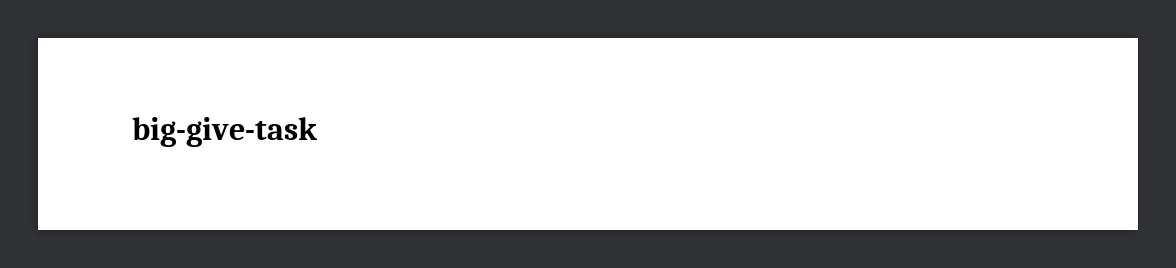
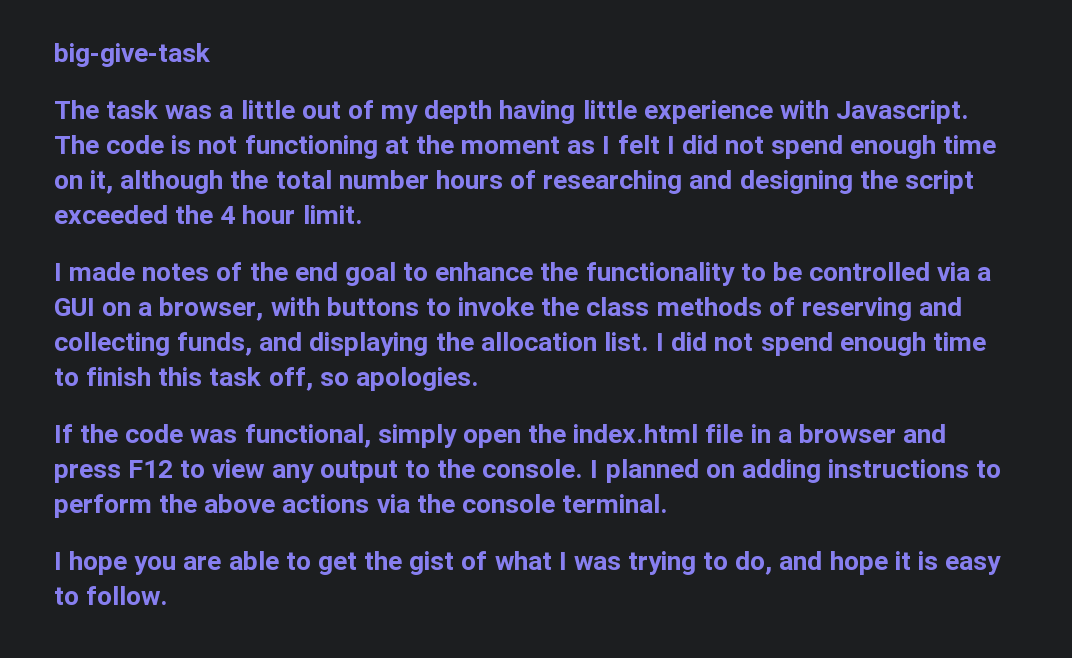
(318, 132) none -> [54,100,970,124] [54,135,997,159] [54,170,974,194] [54,205,363,224] [54,262,992,286] [54,297,963,321] [54,332,986,356] [54,367,479,391] [54,424,947,448] [54,459,1002,483] [54,494,669,518] [54,551,1002,575] [54,586,169,605] // The task was a little out of my depth having little experience with Javascript. The code is not functioning at the moment as I felt I did not spend enough time on it, although the total number hours of researching and designing the script exceeded the 4 hour limit. // I made notes of the end goal to enhance the functionality to be controlled via a GUI on a browser, with buttons to invoke the class methods of reserving and collecting funds, and displaying the allocation list. I did not spend enough time to finish this task off, so apologies. // If the code was functional, simply open the index.html file in a browser and press F12 to view any output to the console. I planned on adding instructions to perform the above actions via the console terminal. // I hope you are able to get the gist of what I was trying to do, and hope it is easy to follow.

